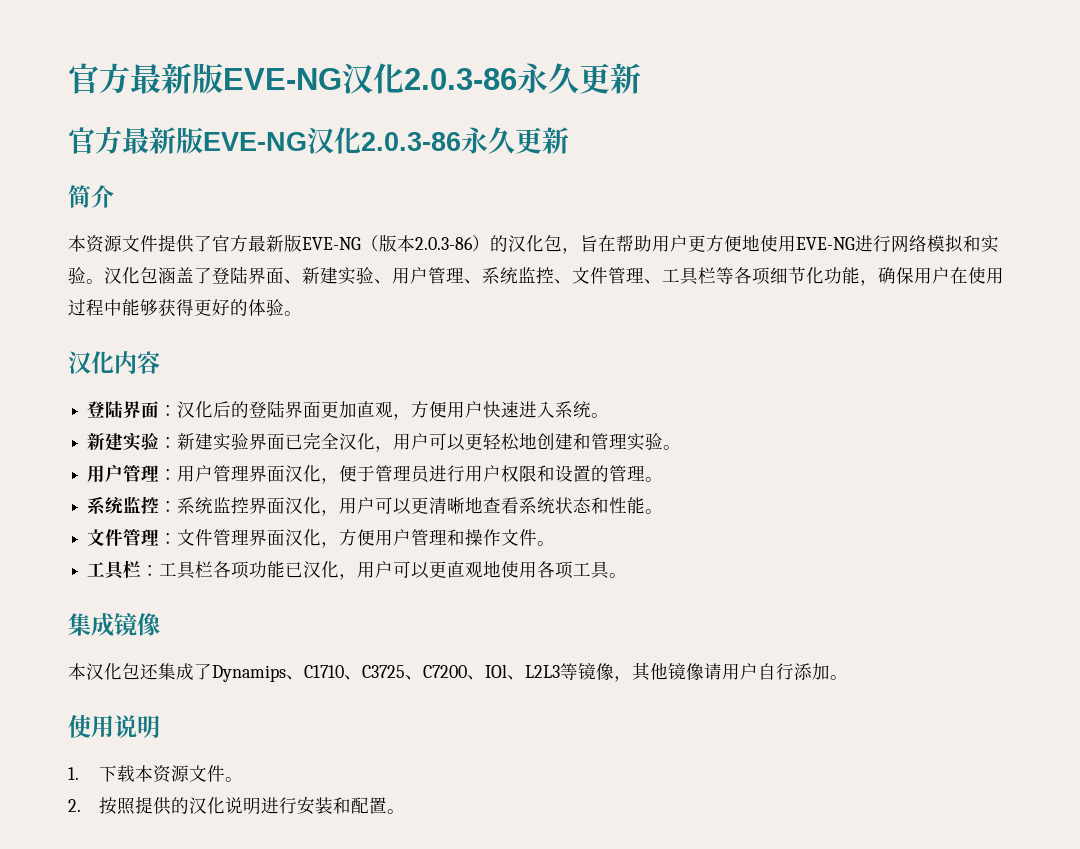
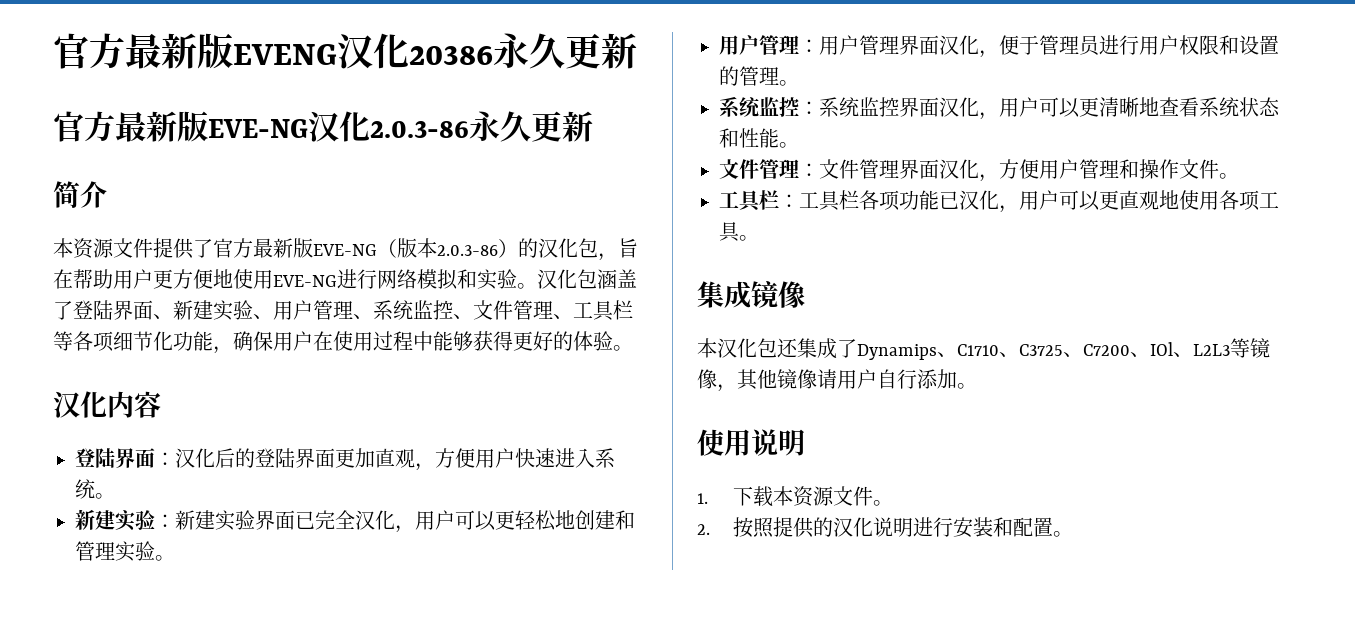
[68,63,517,94] 官方最新版EVE-NG汉化2.0.3-86 -> [53,33,493,69] 官方最新版EVENG汉化20386

